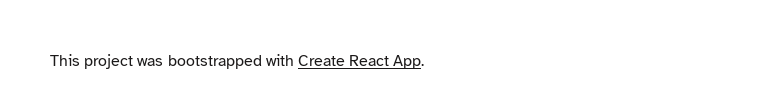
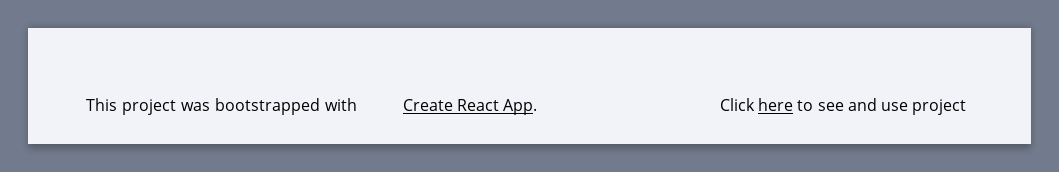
(425, 62) none -> [720,98,967,115] // Click here to see and use project

